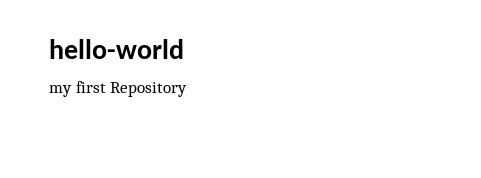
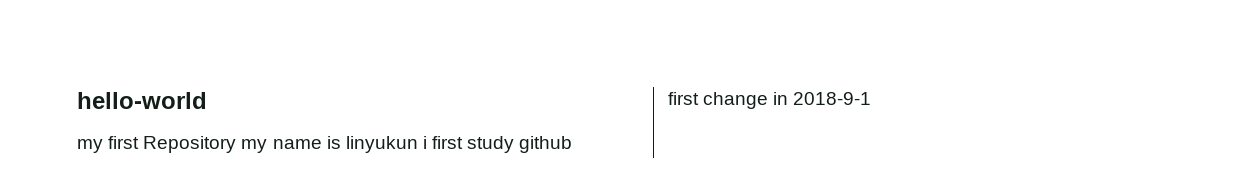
(188, 89) none -> [241,136,573,153] [668,92,872,109] my name is linyukun i first study github // first change in 2018-9-1

